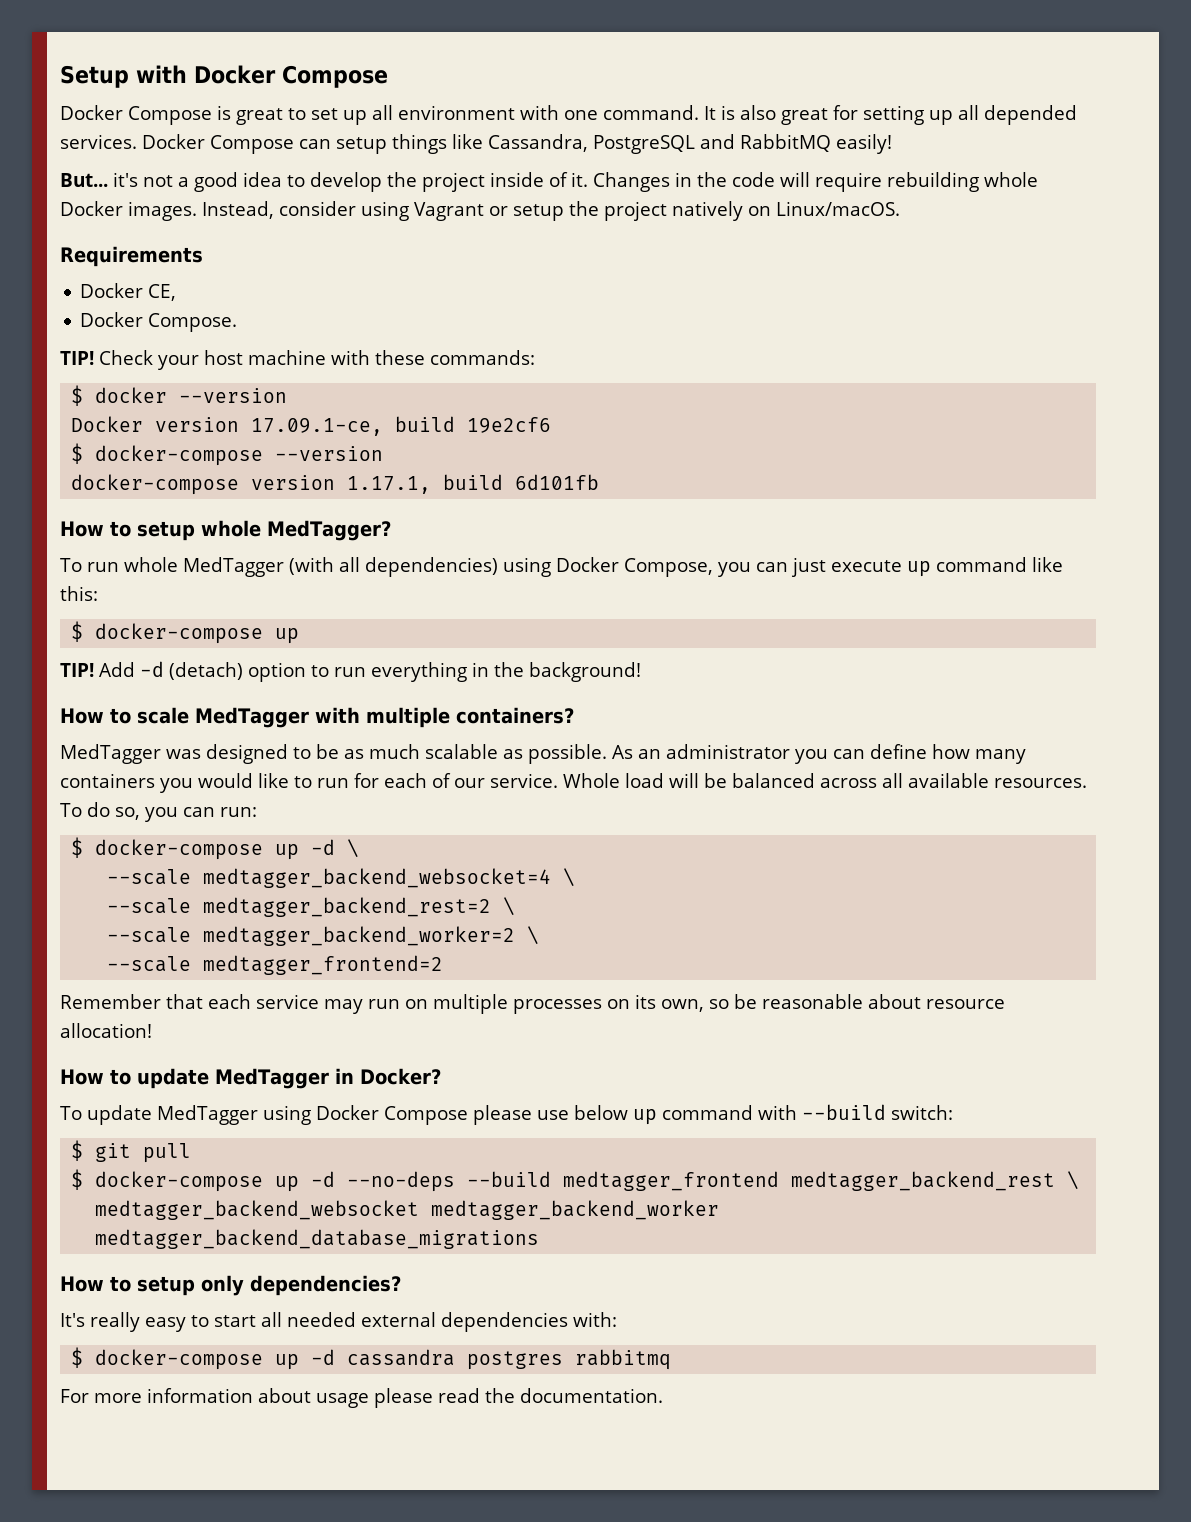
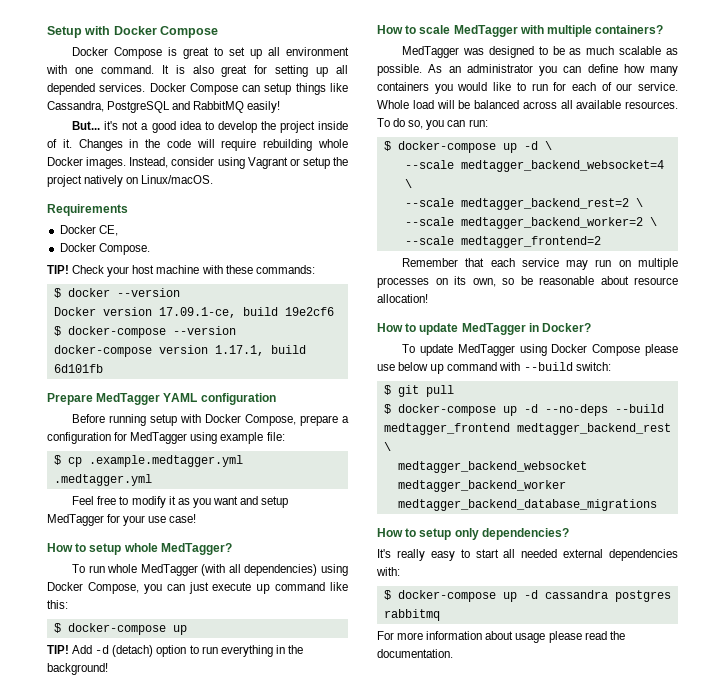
(600, 482) none -> [47,393,276,405] [72,414,350,426] [47,432,285,444] [53,455,243,467] [53,474,152,486] [72,496,289,508] [47,514,197,526] // Prepare MedTagger YAML configuration // Before running setup with Docker Compose, prepare a configuration for MedTagger using example file: // $ cp .example.medtagger.yml .medtagger.yml // Feel free to modify it as you want and setup MedTagger for your use case!

